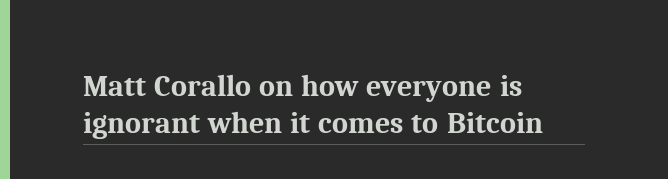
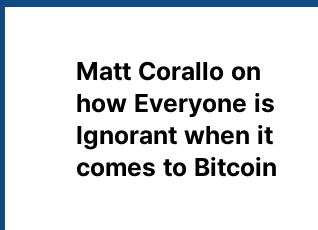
[366,75,522,102] [83,112,200,139] everyone is ignorant -> [133,92,275,118] [76,125,177,150] Everyone is Ignorant

